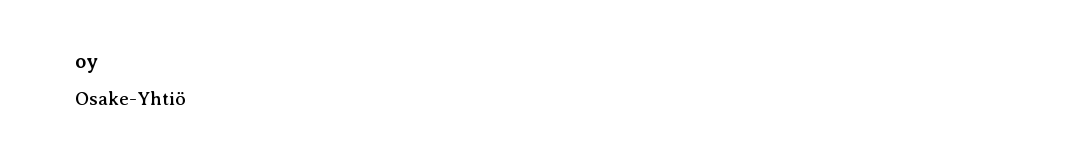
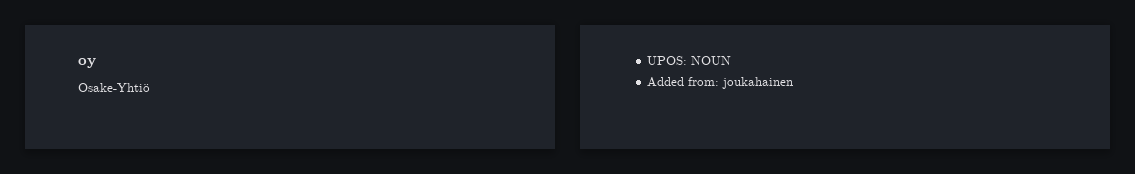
(186, 98) none -> [647,56,732,65] [647,77,794,89] // UPOS: NOUN // Added from: joukahainen

